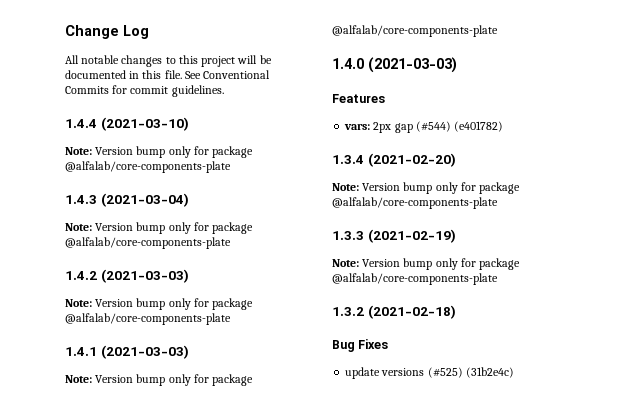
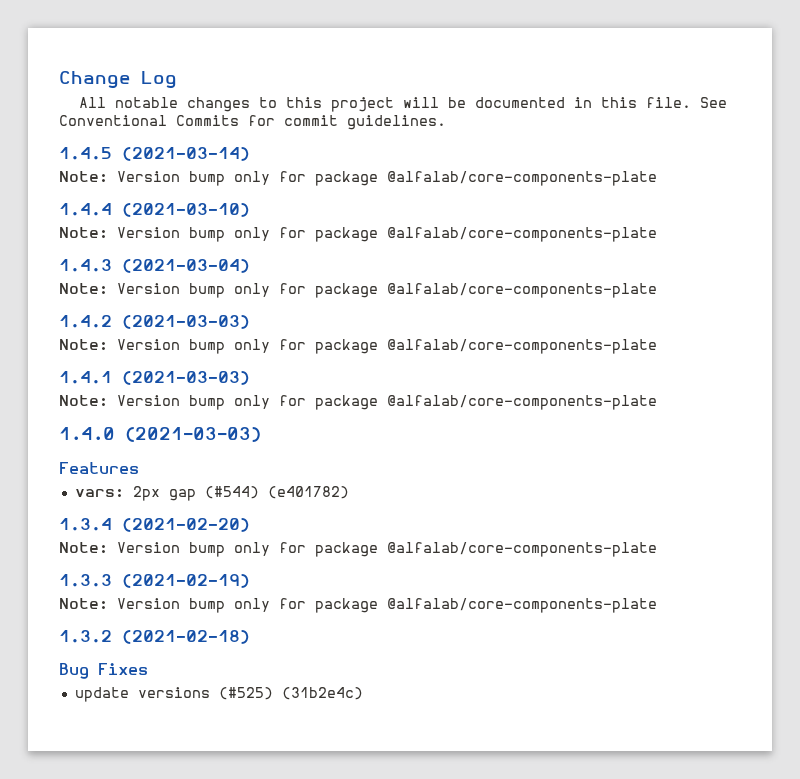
(224, 91) none -> [59,147,250,161] [59,171,657,186] // 1.4.5 (2021-03-14) // Note: Version bump only for package @alfalab/core-components-plate

